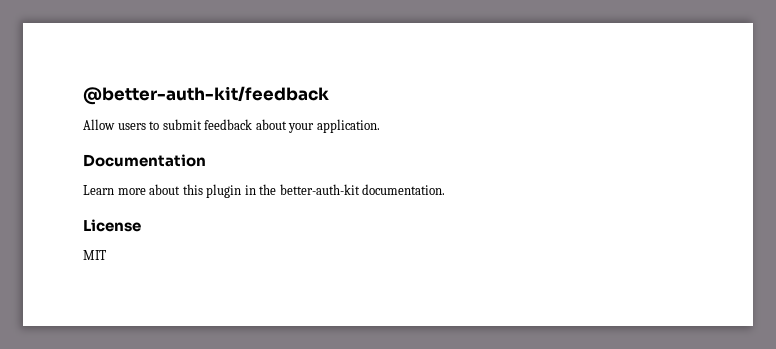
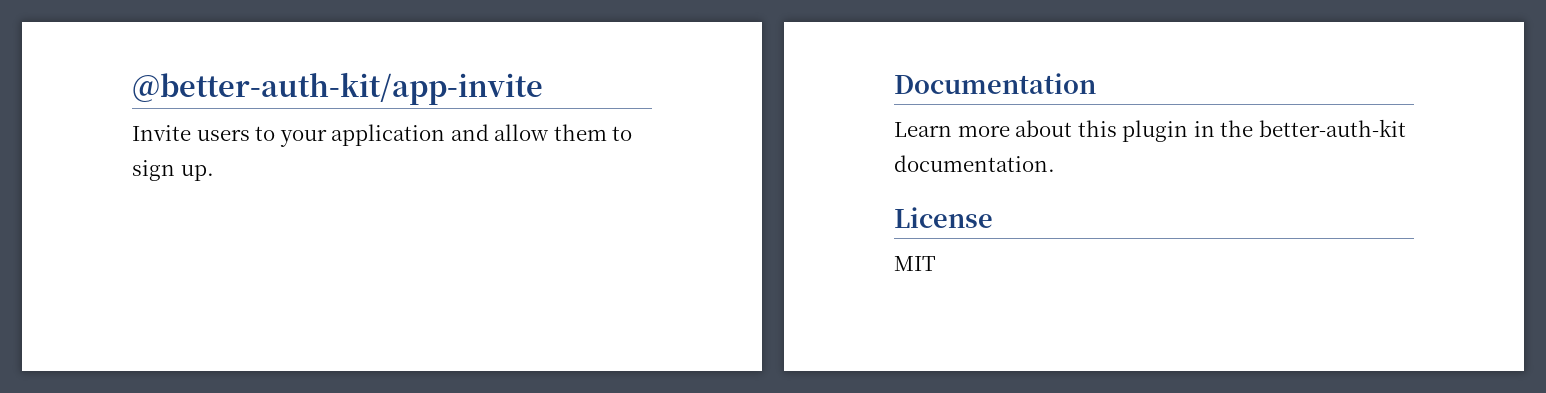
[83,86,329,105] [83,119,380,133] @better-auth-kit/feedback // Allow users to submit feedback about your application. -> [132,72,543,105] [132,124,633,147] [132,160,214,181] @better-auth-kit/app-invite // Invite users to your application and allow them to sign up.

